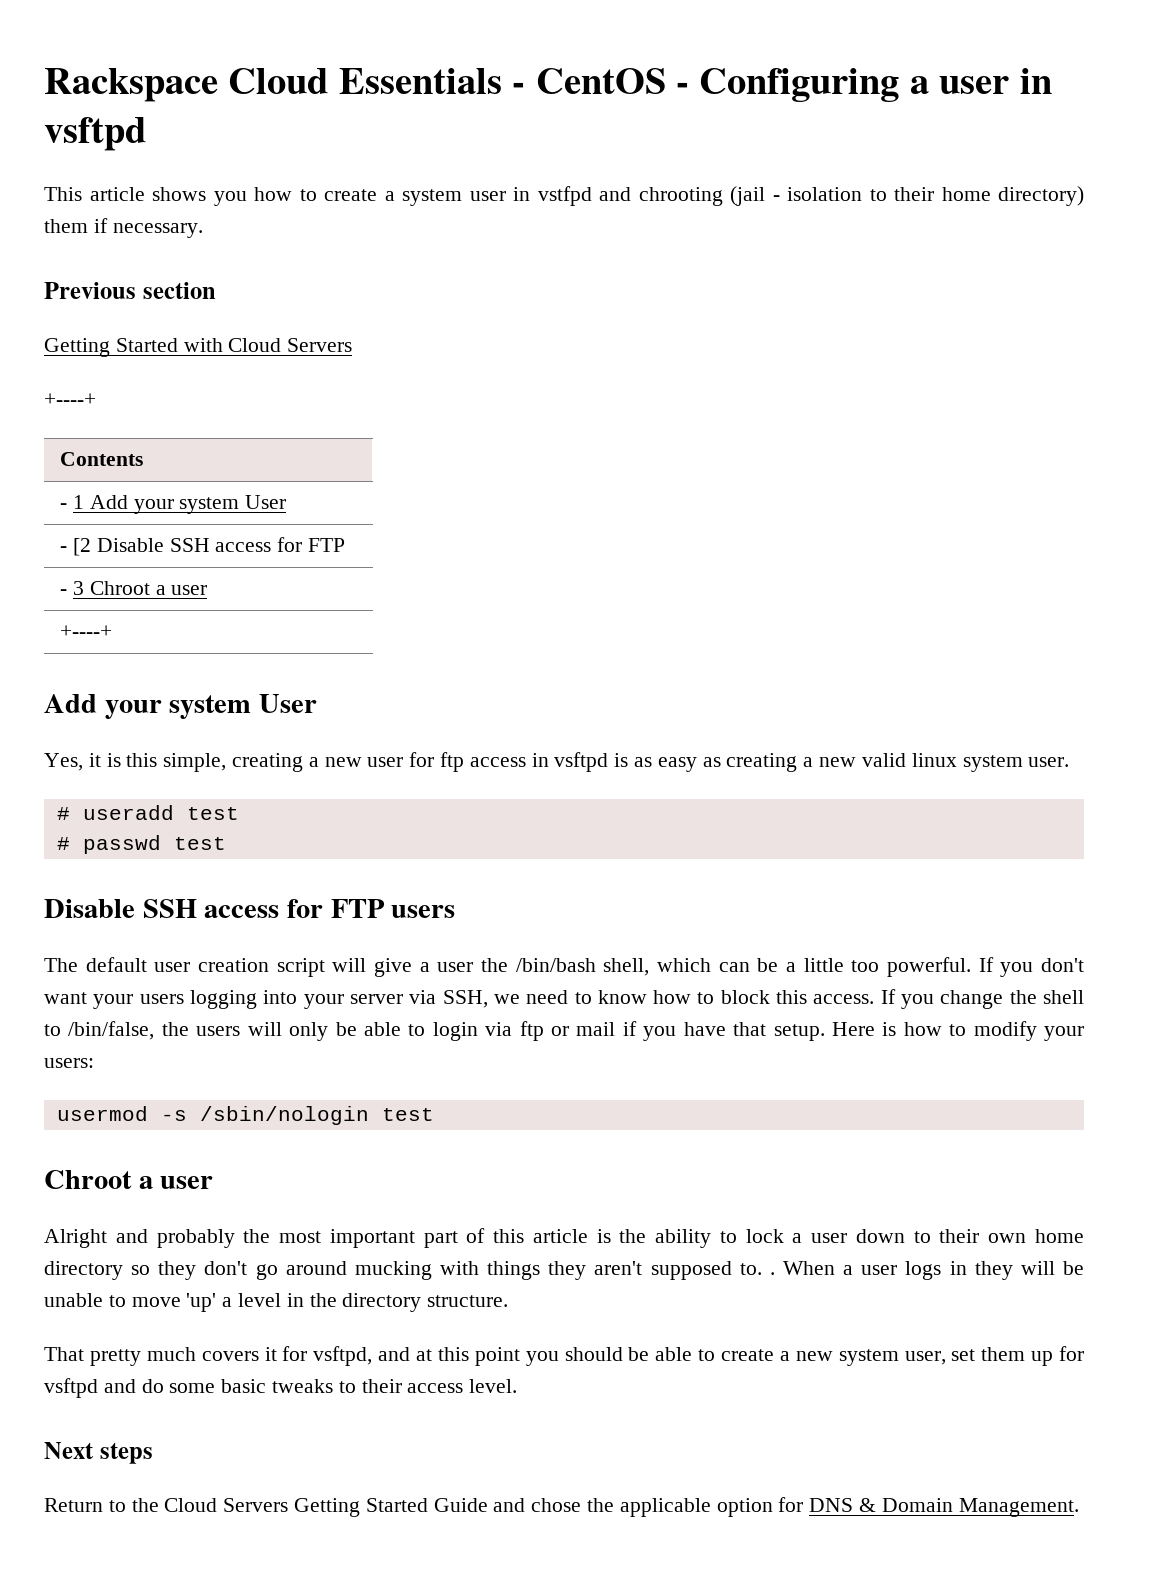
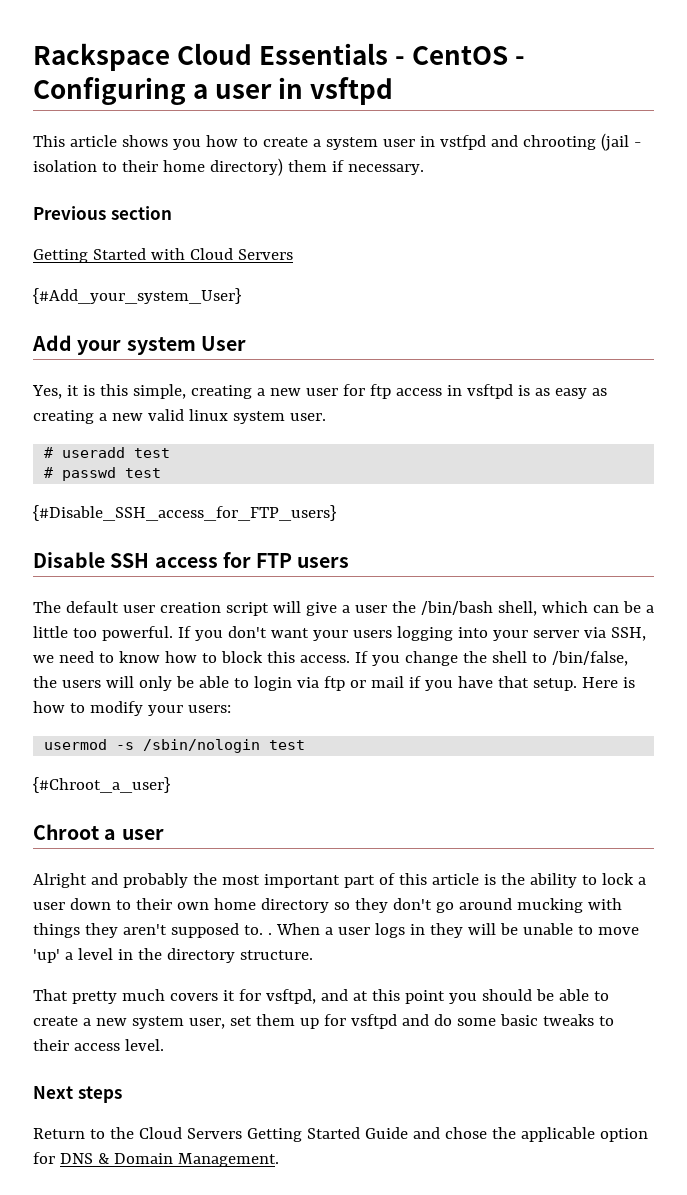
[44,393,96,406] [60,452,144,466] [60,495,287,514] [60,537,346,556] [60,581,208,595] [60,625,113,638] +----+ // Contents // - 1 Add your system User // - [2 Disable SSH access for FTP // - 3 Chroot a user // +----+ -> [33,288,241,304] {#Add_your_system_User}
(226, 843) none -> [33,505,336,521] // {#Disable_SSH_access_for_FTP_users}
(434, 1114) none -> [33,777,170,793] // {#Chroot_a_user}

